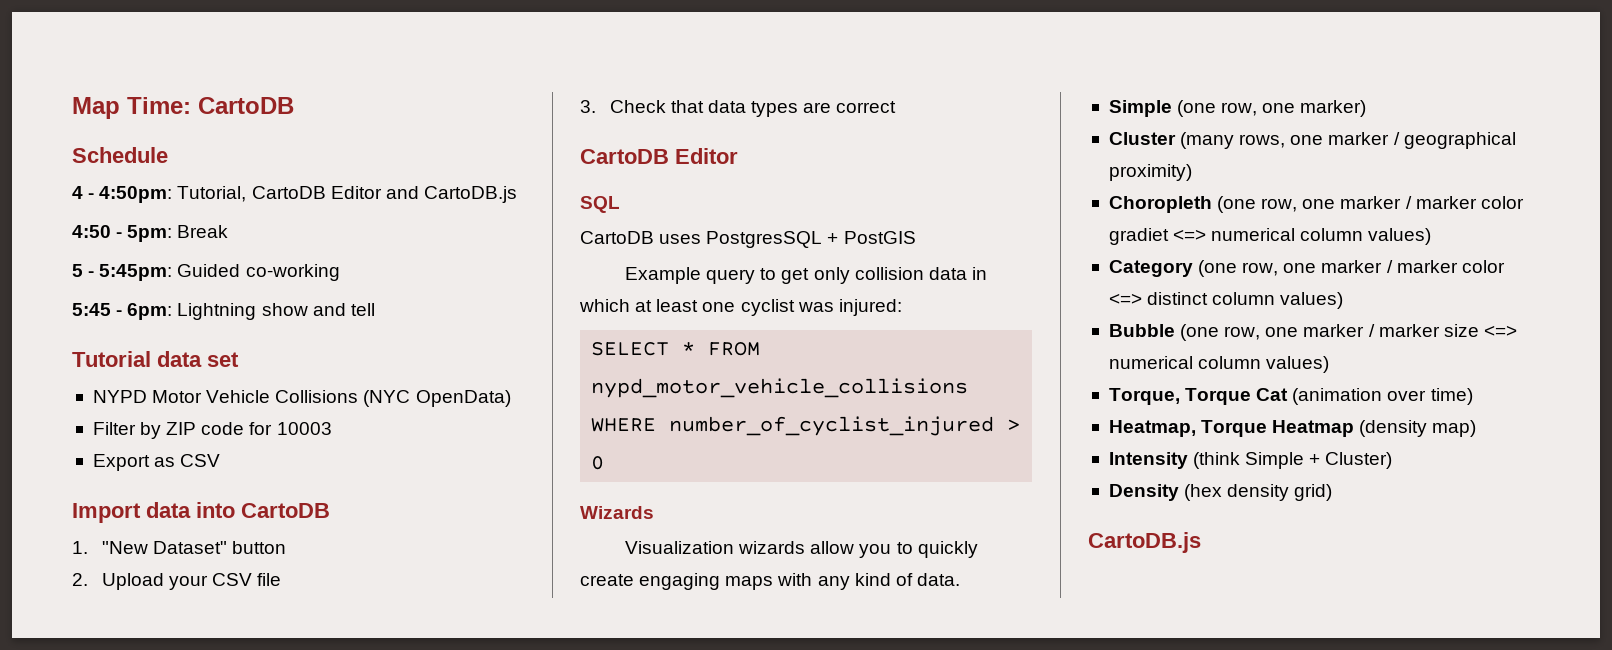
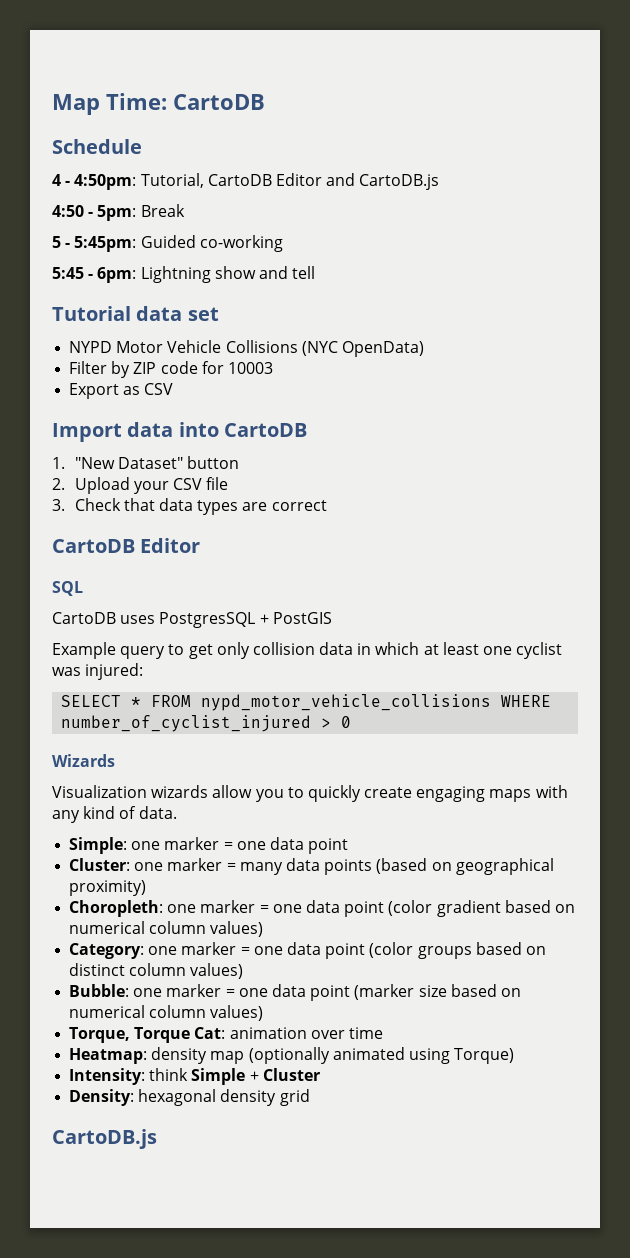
[1108,100,1367,117] [1108,132,1516,149] [1108,164,1192,181] [1108,196,1524,213] [1108,228,1432,245] [1108,260,1505,277] [1108,292,1344,309] [1108,324,1517,341] Simple (one row, one marker) // Cluster (many rows, one marker / geographical proximity) // Choropleth (one row, one marker / marker color gradiet <=> numerical column values) // Category (one row, one marker / marker color <=> distinct column values) // Bubble (one row, one marker / marker size <=> -> [69,837,349,854] [69,858,554,875] [69,880,147,896] [69,900,575,917] [69,921,264,937] [69,942,546,959] [69,963,244,979] [69,984,521,1001] Simple: one marker = one data point // Cluster: one marker = many data points (based on geographical proximity) // Choropleth: one marker = one data point (color gradient based on numerical column values) // Category: one marker = one data point (color groups based on distinct column values) // Bubble: one marker = one data point (marker size based on
[1256,388,1473,405] [1108,420,1477,437] [1108,452,1393,469] [1108,484,1333,501] Cat (animation over time) // Heatmap, Torque Heatmap (density map) // Intensity (think Simple + Cluster) // Density (hex density grid) -> [194,1027,383,1039] [69,1047,515,1064] [69,1068,320,1085] [69,1089,310,1106] Cat: animation over time // Heatmap: density map (optionally animated using Torque) // Intensity: think Simple + Cluster // Density: hexagonal density grid

